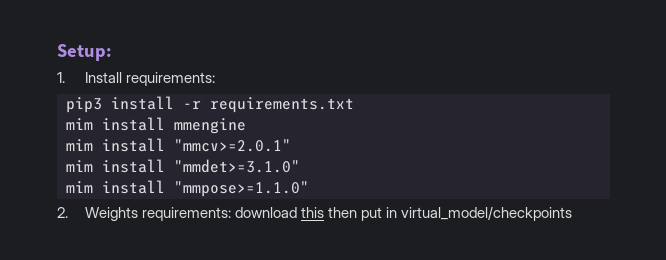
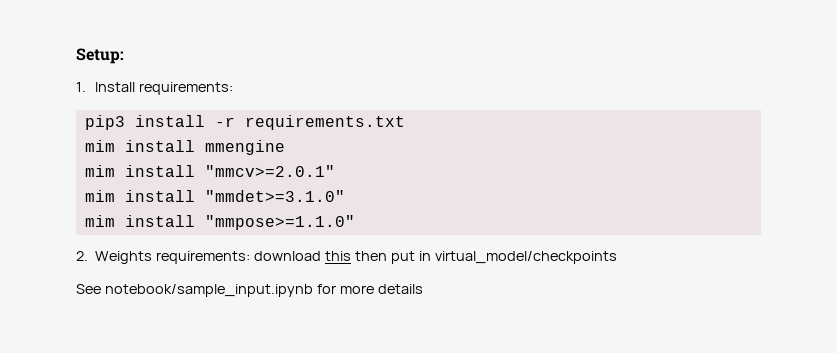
(573, 213) none -> [76,284,423,297] // See notebook/sample_input.ipynb for more details

